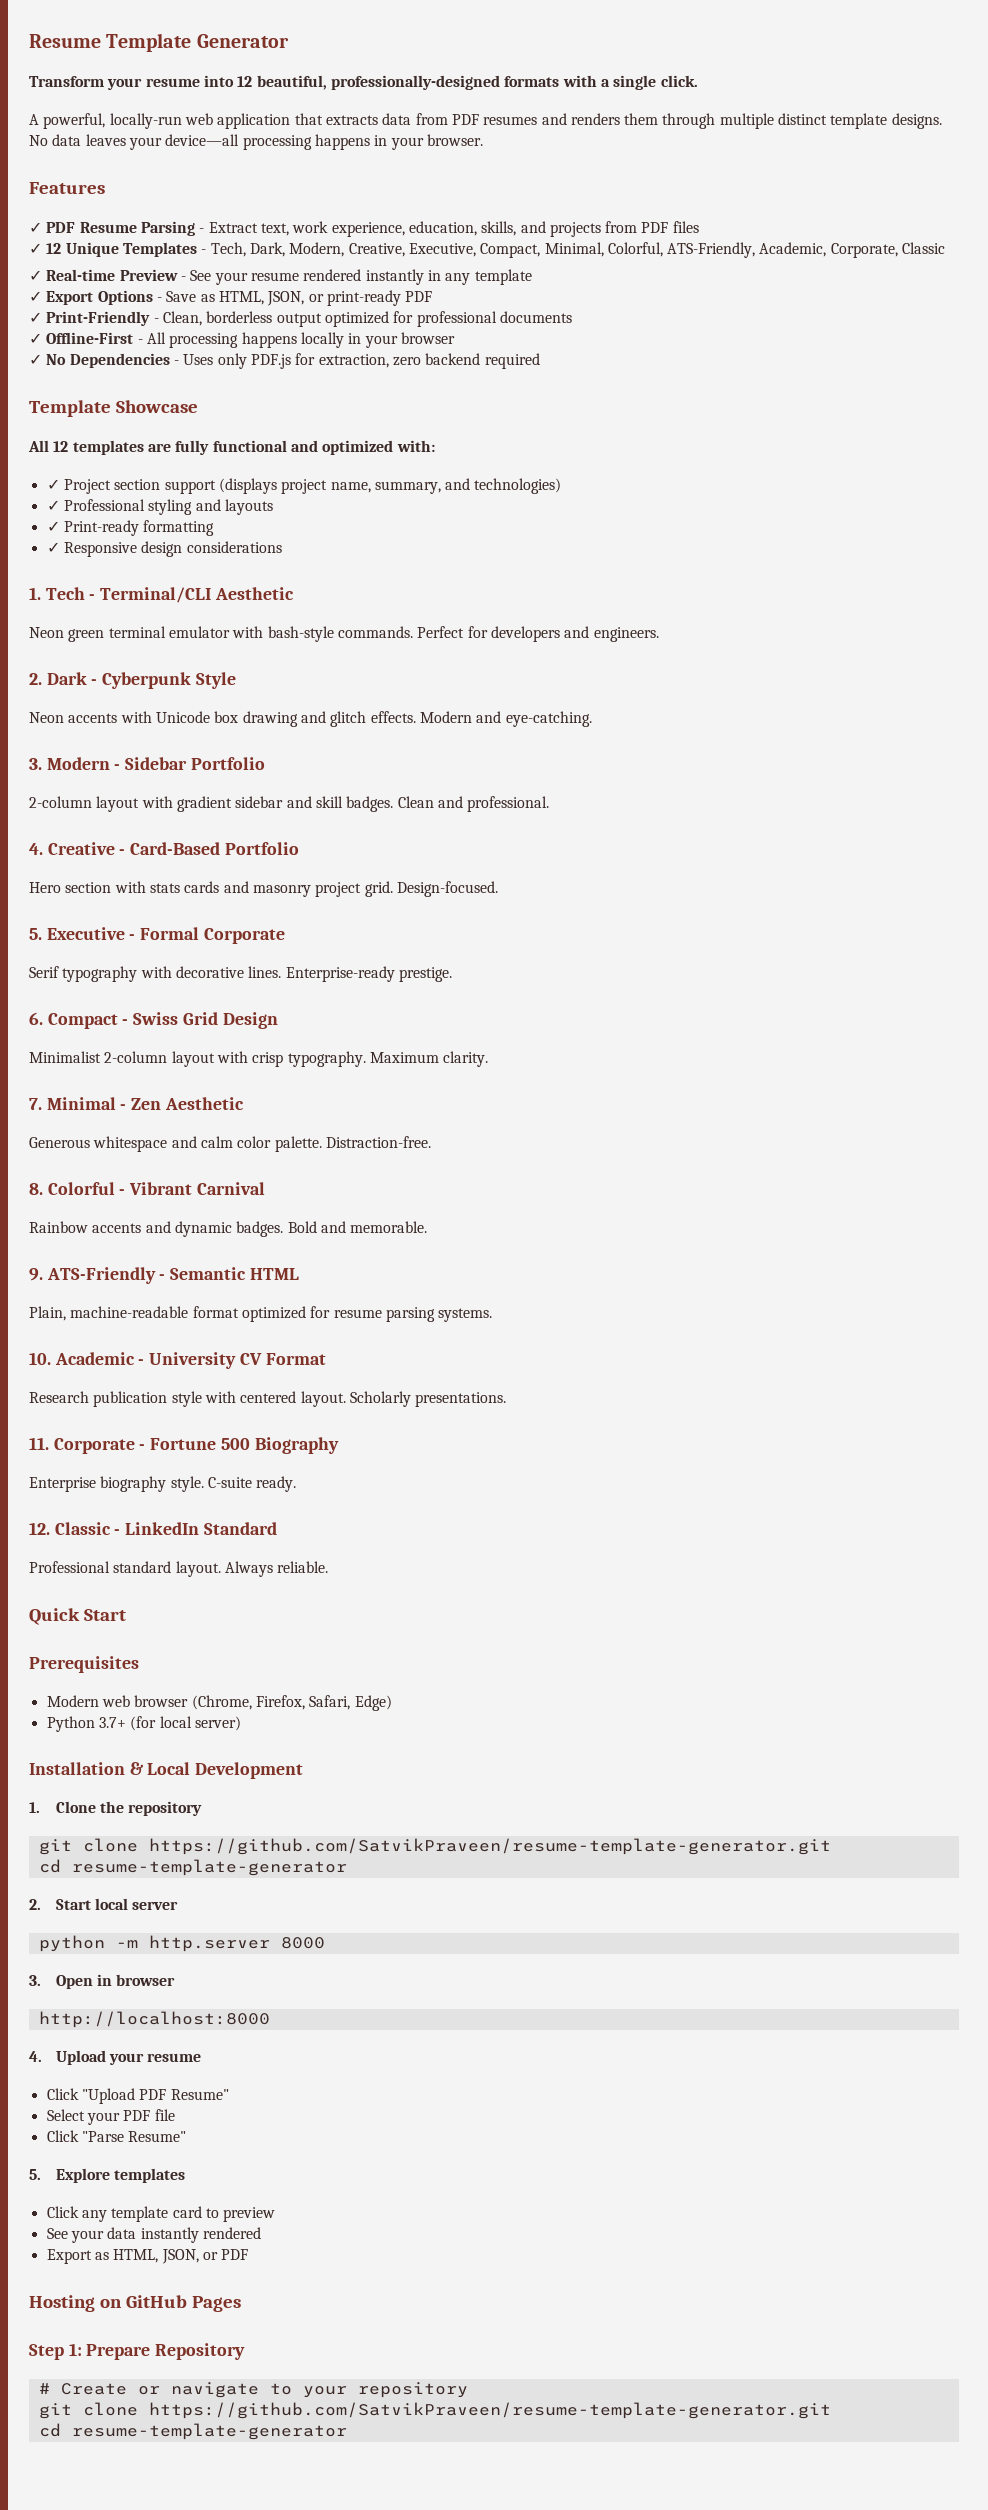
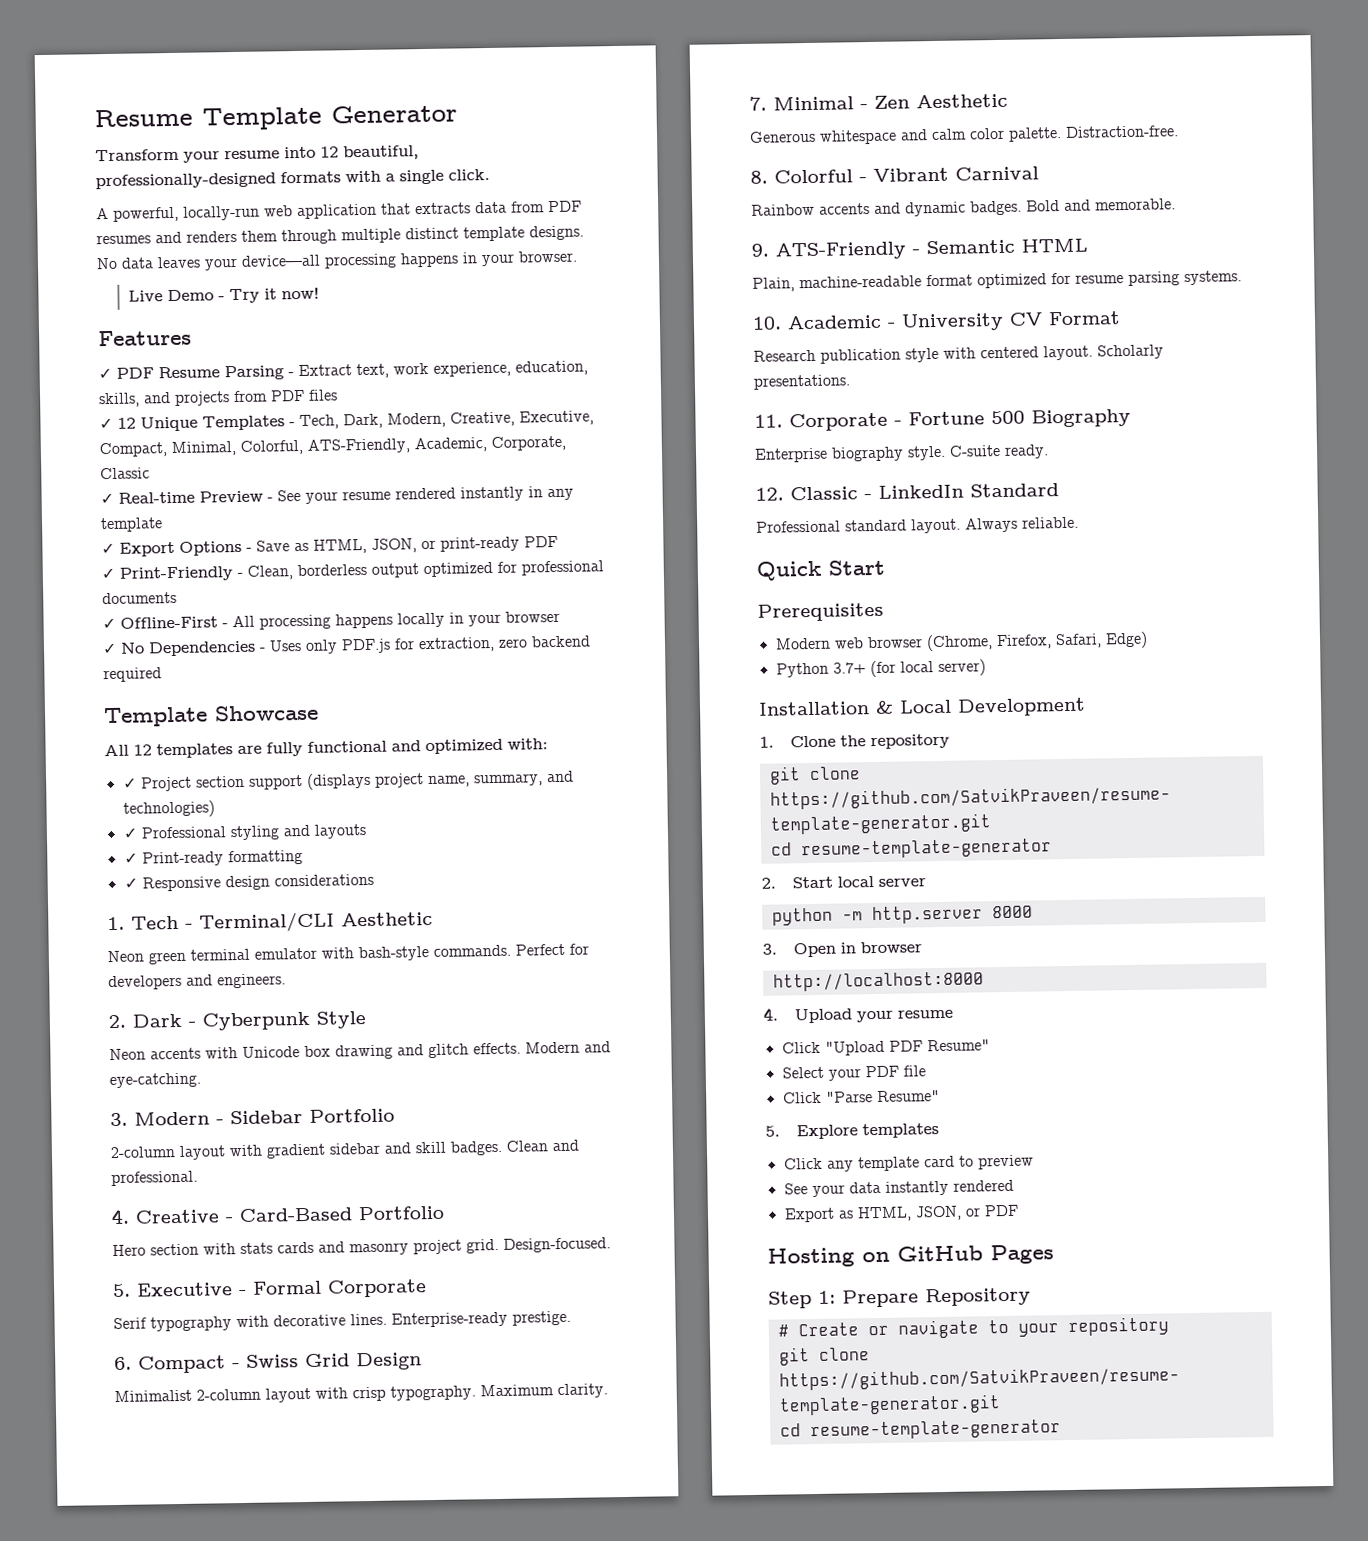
(483, 140) none -> [127,287,320,304] // Live Demo - Try it now!

